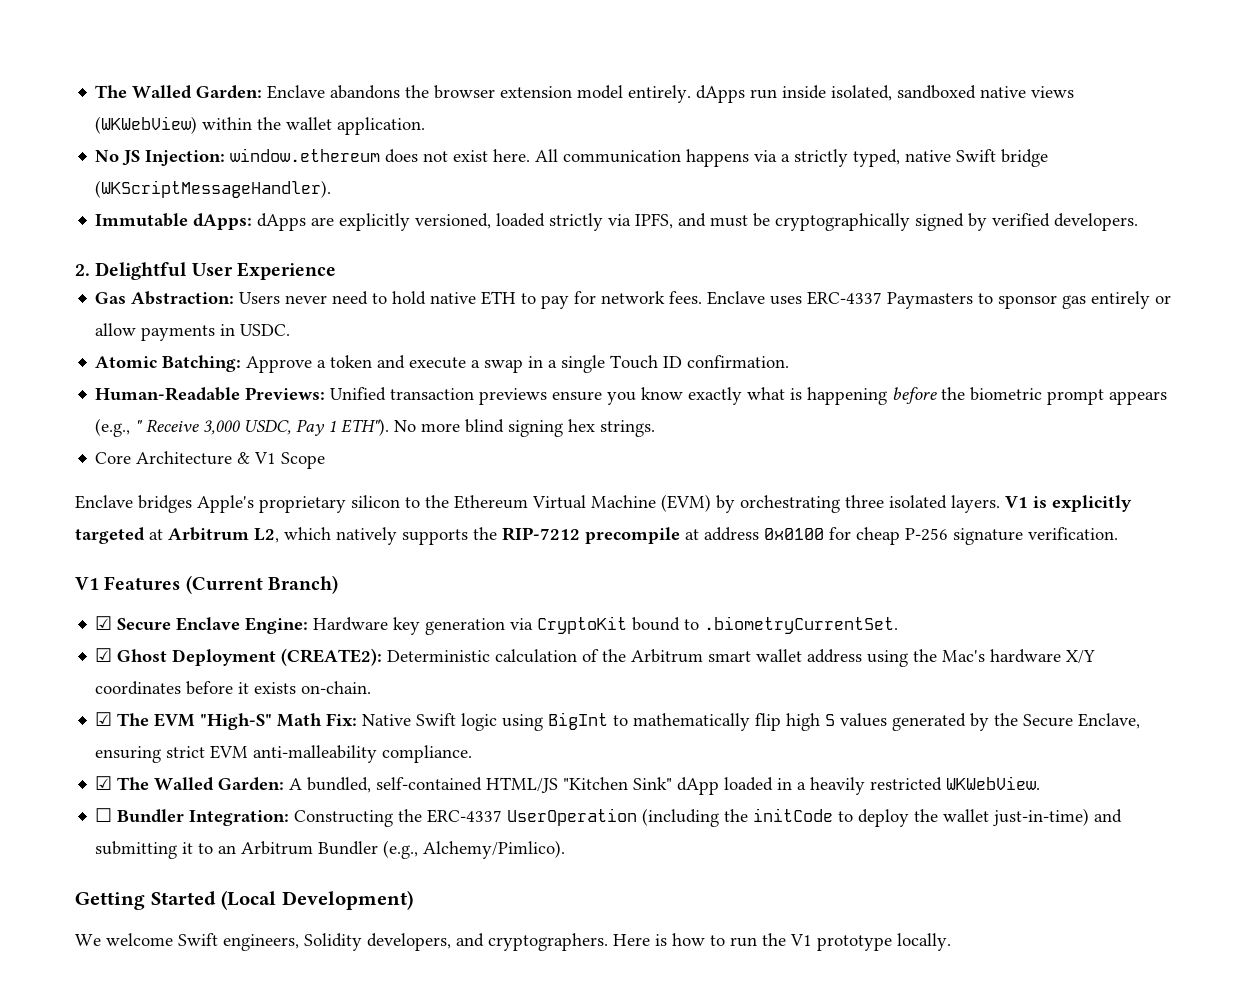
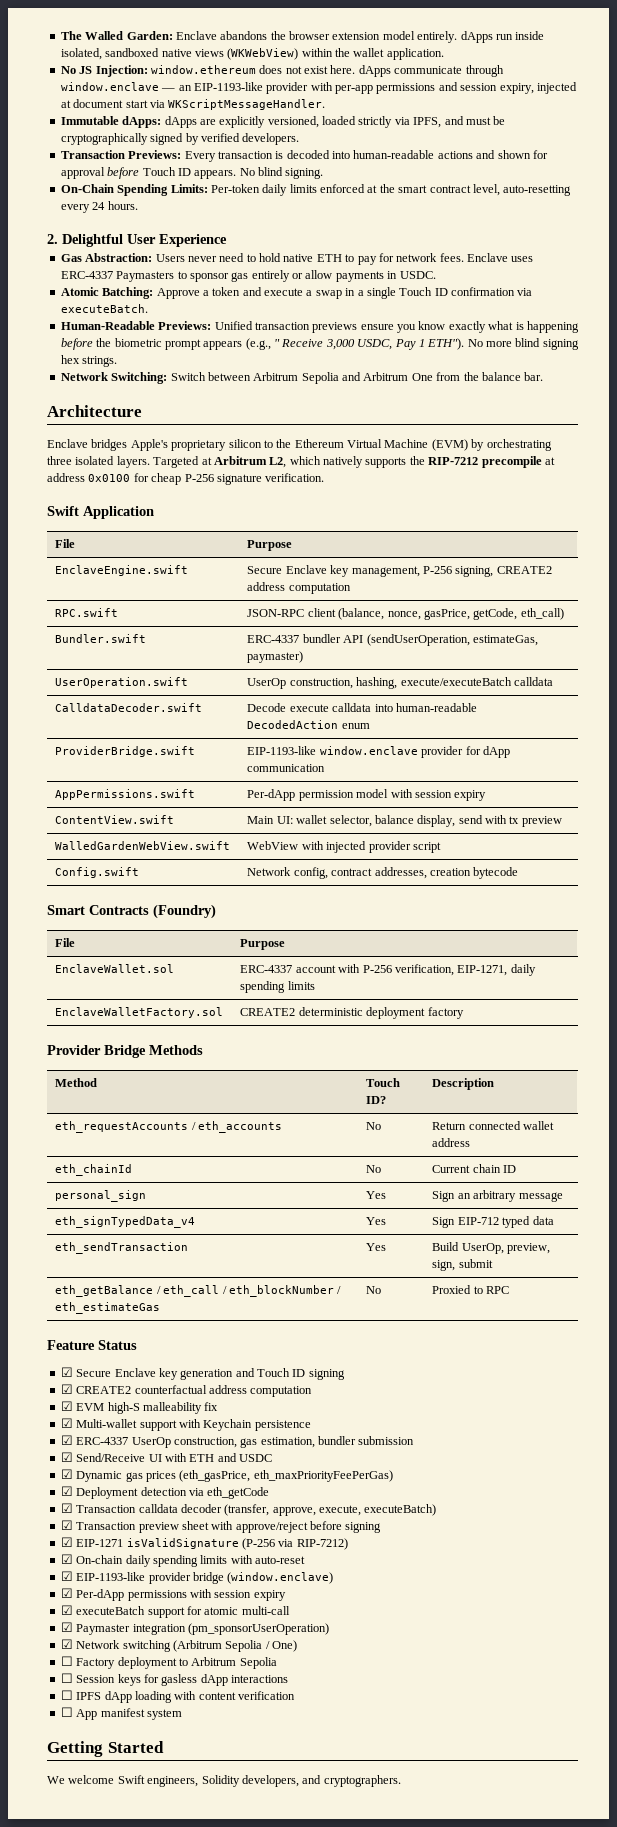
[535,149,1049,167] [95,180,332,198] All communication happens via a strictly typed, native Swift bridge (WKScriptMessageHandler). -> [358,65,504,77] [60,82,577,94] [60,99,326,110] dApps communicate through window.enclave — an EIP-1193-like provider with per-app permissions and session expiry, injected at document start via WKScriptMessageHandler.
(1139, 222) none -> [60,150,548,162] [60,167,324,179] [60,184,572,196] [60,201,138,213] // Transaction Previews: Every transaction is decoded into human-readable actions and shown for approval before Touch ID appears. No blind signing. // On-Chain Spending Limits: Per-token daily limits enforced at the smart contract level, auto-resetting every 24 hours.
[687,355,790,368] confirmation. -> [451,287,533,296] [60,304,148,313] confirmation via executeBatch.
[95,451,326,469] Core Architecture & V1 Scope -> [60,372,544,384] [47,405,142,417] Network Switching: Switch between Arbitrum Sepolia and Arbitrum One from the balance bar. // Architecture
[1005,495,1132,512] [75,527,145,544] V1 is explicitly targeted -> [153,456,200,468] Targeted
[75,575,338,594] [95,616,899,635] [95,648,1096,667] [95,681,372,695] [95,712,1141,731] [95,745,473,763] [95,776,1041,795] [95,808,1123,827] [95,840,566,859] V1 Features (Current Branch) // ☑ Secure Enclave Engine: Hardware key generation via CryptoKit bound to .biometryCurrentSet. // ☑ Ghost Deployment (CREATE2): Deterministic calculation of the Arbitrum smart wallet address using the Mac's hardware X/Y coordinates before it exists on-chain. // ☑ The EVM "High-S" Math Fix: Native Swift logic using BigInt to mathematically flip high S values generated by the Secure Enclave, ensuring strict EVM anti-malleability compliance. // ☑ The Walled Garden: A bundled, self-contained HTML/JS "Kitchen Sink" dApp loaded in a heavily restricted WKWebView. // ☐ Bundler Integration: Constructing the ERC-4337 UserOperation (including the initCode to deploy the wallet just-in-time) and submitting it to an Arbitrum Bundler (e.g., Alchemy/Pimlico). -> [47,506,154,519] [55,539,76,548] [247,540,293,551] [55,565,189,576] [247,565,552,577] [247,582,351,594] [55,608,119,617] [247,608,564,620] [55,634,147,643] [247,634,538,646] [247,651,304,663] [55,677,189,688] [247,677,553,689] [55,703,203,712] [247,703,477,712] [247,720,370,729] [55,746,196,757] [247,746,510,758] [247,764,326,772] [55,789,196,800] [247,789,487,801] [55,815,175,824] [247,815,562,827] [55,841,231,850] [247,841,441,853] [55,867,140,878] [247,867,519,879] [47,904,216,919] [55,938,76,947] [240,939,286,950] [55,964,175,973] [240,964,536,976] [240,981,315,993] [55,1007,224,1018] [240,1007,464,1019] [47,1045,203,1058] [55,1078,98,1087] [366,1078,401,1087] [366,1096,387,1104] [432,1078,495,1090] [55,1121,283,1133] [366,1122,382,1130] [432,1121,555,1130] [432,1138,471,1147] [55,1164,133,1176] [366,1165,382,1173] [432,1164,517,1173] [55,1190,147,1202] [366,1191,387,1199] [432,1190,563,1202] [55,1216,196,1228] [366,1217,387,1225] [432,1216,554,1228] [55,1242,189,1254] [366,1243,387,1251] [432,1242,551,1254] [432,1259,493,1271] [55,1285,342,1297] [55,1302,161,1314] [366,1286,382,1294] [432,1285,510,1294] [47,1340,137,1350] [60,1367,345,1380] [60,1384,313,1397] [60,1401,219,1414] [60,1418,311,1431] [60,1435,415,1448] [60,1452,272,1462] [60,1469,393,1482] [60,1486,270,1499] [60,1503,437,1516] [60,1520,382,1533] [60,1537,348,1550] [60,1554,305,1567] [60,1571,334,1584] [60,1588,286,1601] [60,1605,290,1618] [60,1622,329,1635] [60,1639,297,1652] [60,1656,277,1669] [60,1673,288,1686] [60,1690,295,1703] [60,1707,182,1720] Swift Application // File | Purpose // EnclaveEngine.swift | Secure Enclave key management, P-256 signing, CREATE2 address computation // RPC.swift | JSON-RPC client (balance, nonce, gasPrice, getCode, eth_call) // Bundler.swift | ERC-4337 bundler API (sendUserOperation, estimateGas, paymaster) // UserOperation.swift | UserOp construction, hashing, execute/executeBatch calldata // CalldataDecoder.swift | Decode execute calldata into human-readable DecodedAction enum // ProviderBridge.swift | EIP-1193-like window.enclave provider for dApp communication // AppPermissions.swift | Per-dApp permission model with session expiry // ContentView.swift | Main UI: wallet selector, balance display, send with tx preview // WalledGardenWebView.swift | WebView with injected provider script // Config.swift | Network config, contract addresses, creation bytecode // Smart Contracts (Foundry) // File | Purpose // EnclaveWallet.sol | ERC-4337 account with P-256 verification, EIP-1271, daily spending limits // EnclaveWalletFactory.sol | CREATE2 deterministic deployment factory // Provider Bridge Methods // Method | Touch ID? | Description // eth_requestAccounts / eth_accounts | No | Return connected wallet address // eth_chainId | No | Current chain ID // personal_sign | Yes | Sign an arbitrary message // eth_signTypedData_v4 | Yes | Sign EIP-712 typed data // eth_sendTransaction | Yes | Build UserOp, preview, sign, submit // eth_getBalance / eth_call / eth_blockNumber / eth_estimateGas | No | Proxied to RPC // Feature Status // ☑ Secure Enclave key generation and Touch ID signing // ☑ CREATE2 counterfactual address computation // ☑ EVM high-S malleability fix // ☑ Multi-wallet support with Keychain persistence // ☑ ERC-4337 UserOp construction, gas estimation, bundler submission // ☑ Send/Receive UI with ETH and USDC // ☑ Dynamic gas prices (eth_gasPrice, eth_maxPriorityFeePerGas) // ☑ Deployment detection via eth_getCode // ☑ Transaction calldata decoder (transfer, approve, execute, executeBatch) // ☑ Transaction preview sheet with approve/reject before signing // ☑ EIP-1271 isValidSignature (P-256 via RIP-7212) // ☑ On-chain daily spending limits with auto-reset // ☑ EIP-1193-like provider bridge (window.enclave) // ☑ Per-dApp permissions with session expiry // ☑ executeBatch support for atomic multi-call // ☑ Paymaster integration (pm_sponsorUserOperation) // ☑ Network switching (Arbitrum Sepolia / One) // ☐ Factory deployment to Arbitrum Sepolia // ☐ Session keys for gasless dApp interactions // ☐ IPFS dApp loading with content verification // ☐ App manifest system
[221,890,413,910] (Local Development) -> (164, 1747) none
[613,933,951,951] Here is how to run the V1 prototype locally. -> (401, 1781) none

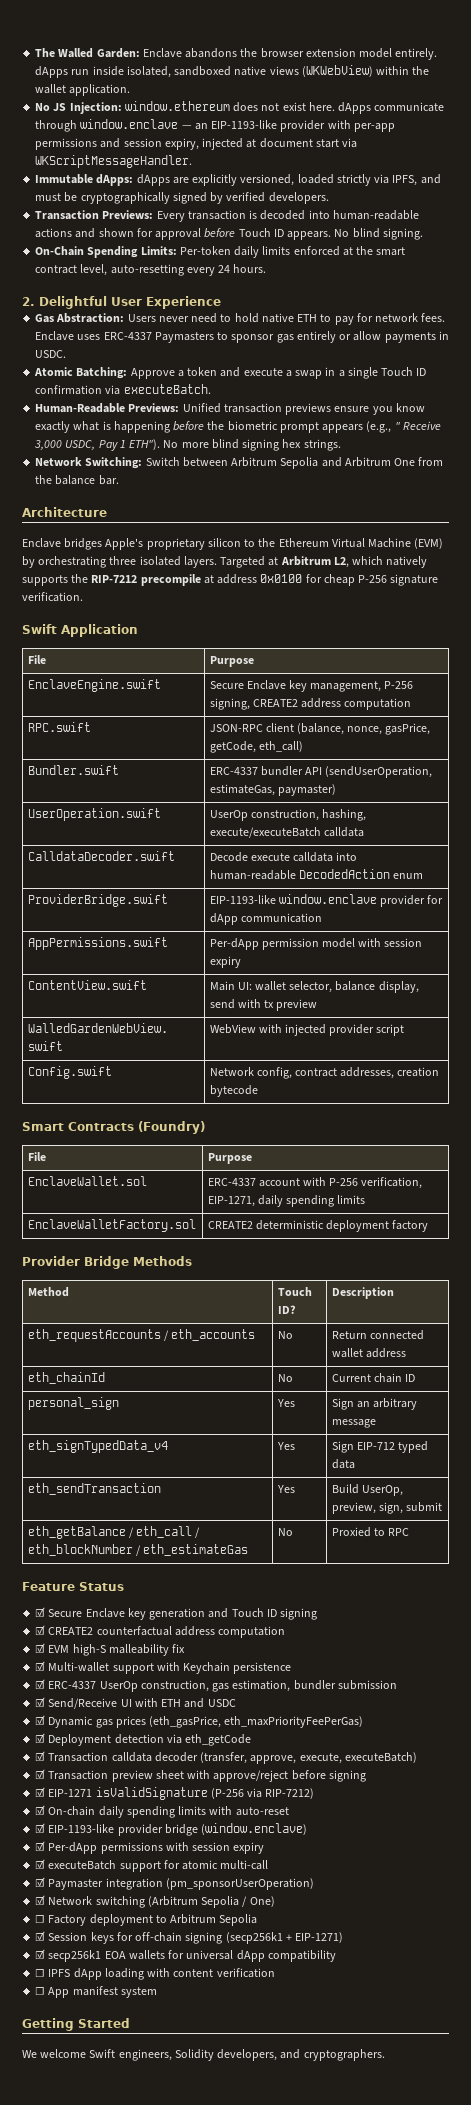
[60,1673,73,1683] ☐ -> [35,1931,46,1941] ☑
[161,1674,288,1686] gasless dApp interactions -> [135,1932,344,1944] [35,1949,336,1962] off-chain signing (secp256k1 + EIP-1271) // ☑ secp256k1 EOA wallets for universal dApp compatibility

